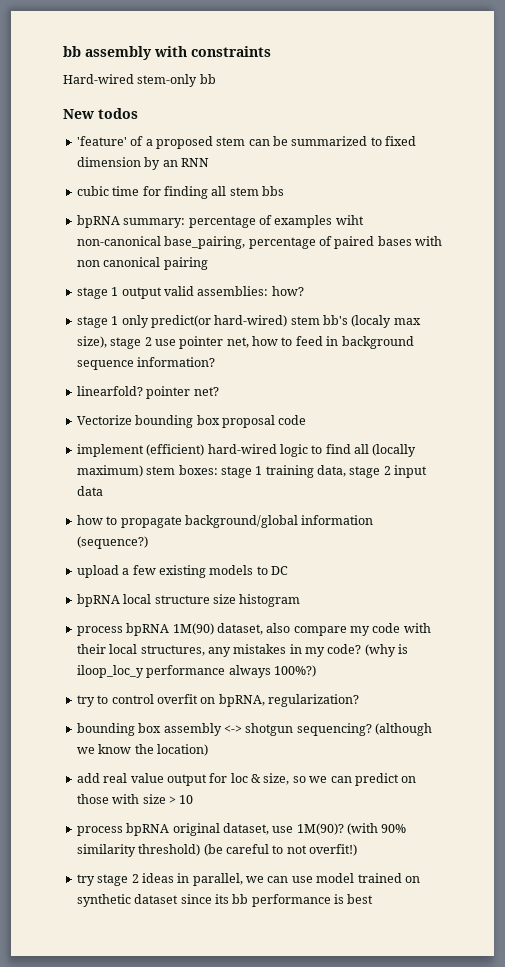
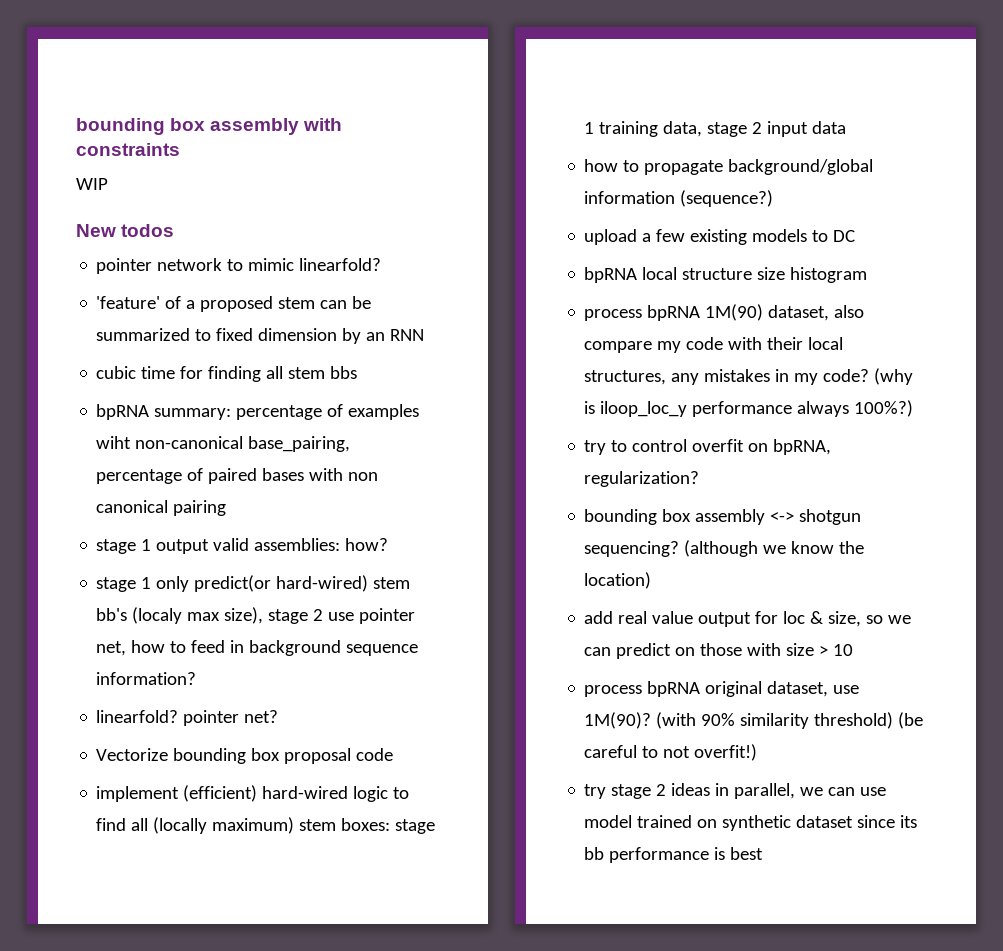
[63,46,81,57] bb -> [76,118,206,135] bounding box
[63,74,216,87] Hard-wired stem-only bb -> [76,178,108,190] WIP
(138, 113) none -> [96,258,382,274] // pointer network to mimic linearfold?

